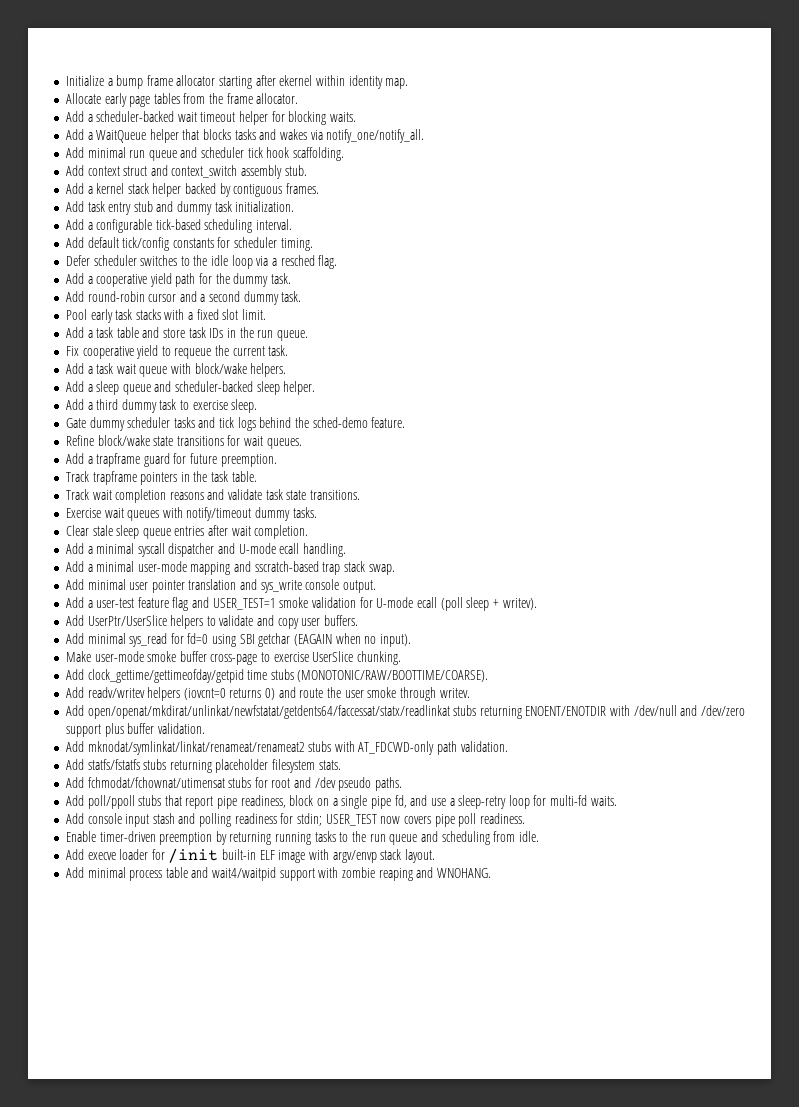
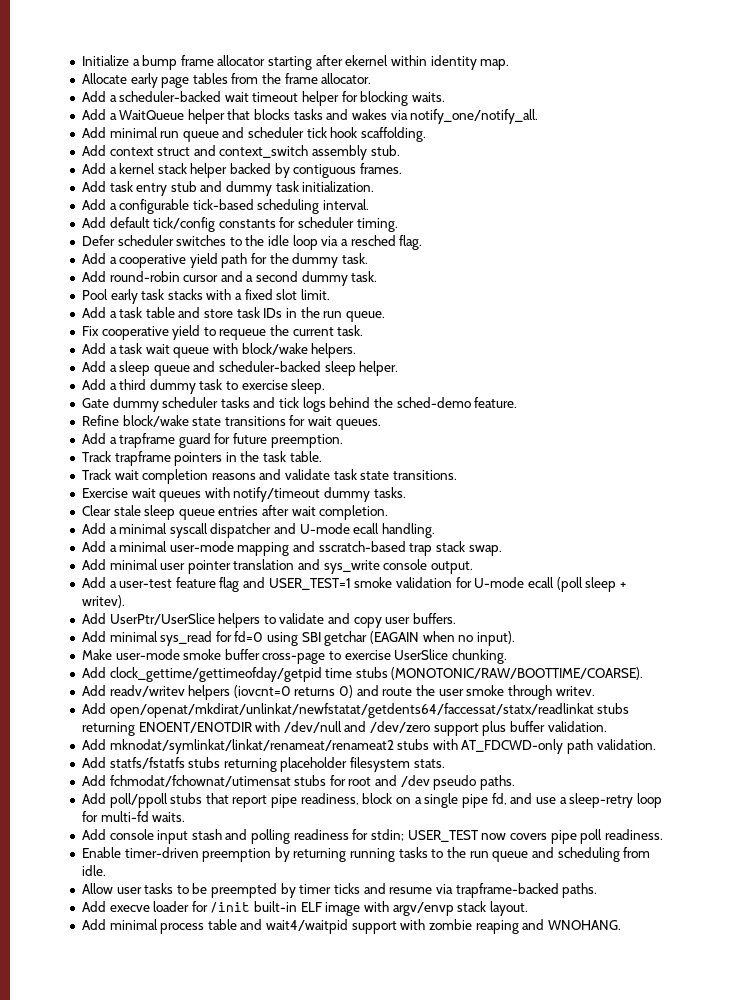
(539, 836) none -> [81,883,598,898] // Allow user tasks to be preempted by timer ticks and resume via trapframe-backed paths.

